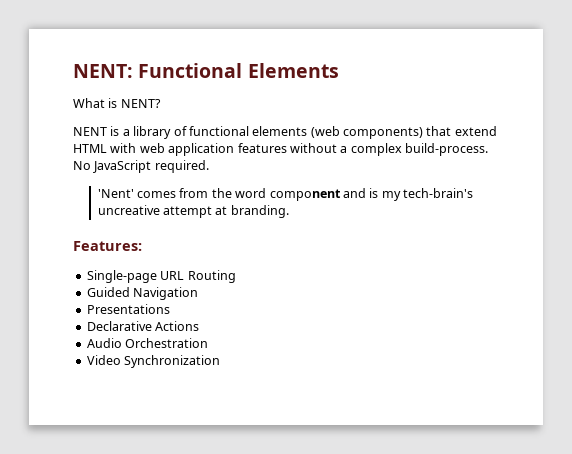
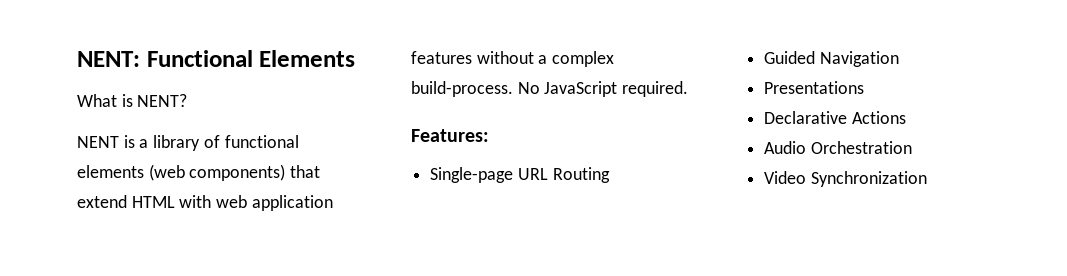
[97,188,474,201] [97,205,289,218] // 'Nent' comes from the word component and is my tech-brain's uncreative attempt at branding. -> (689, 89) none

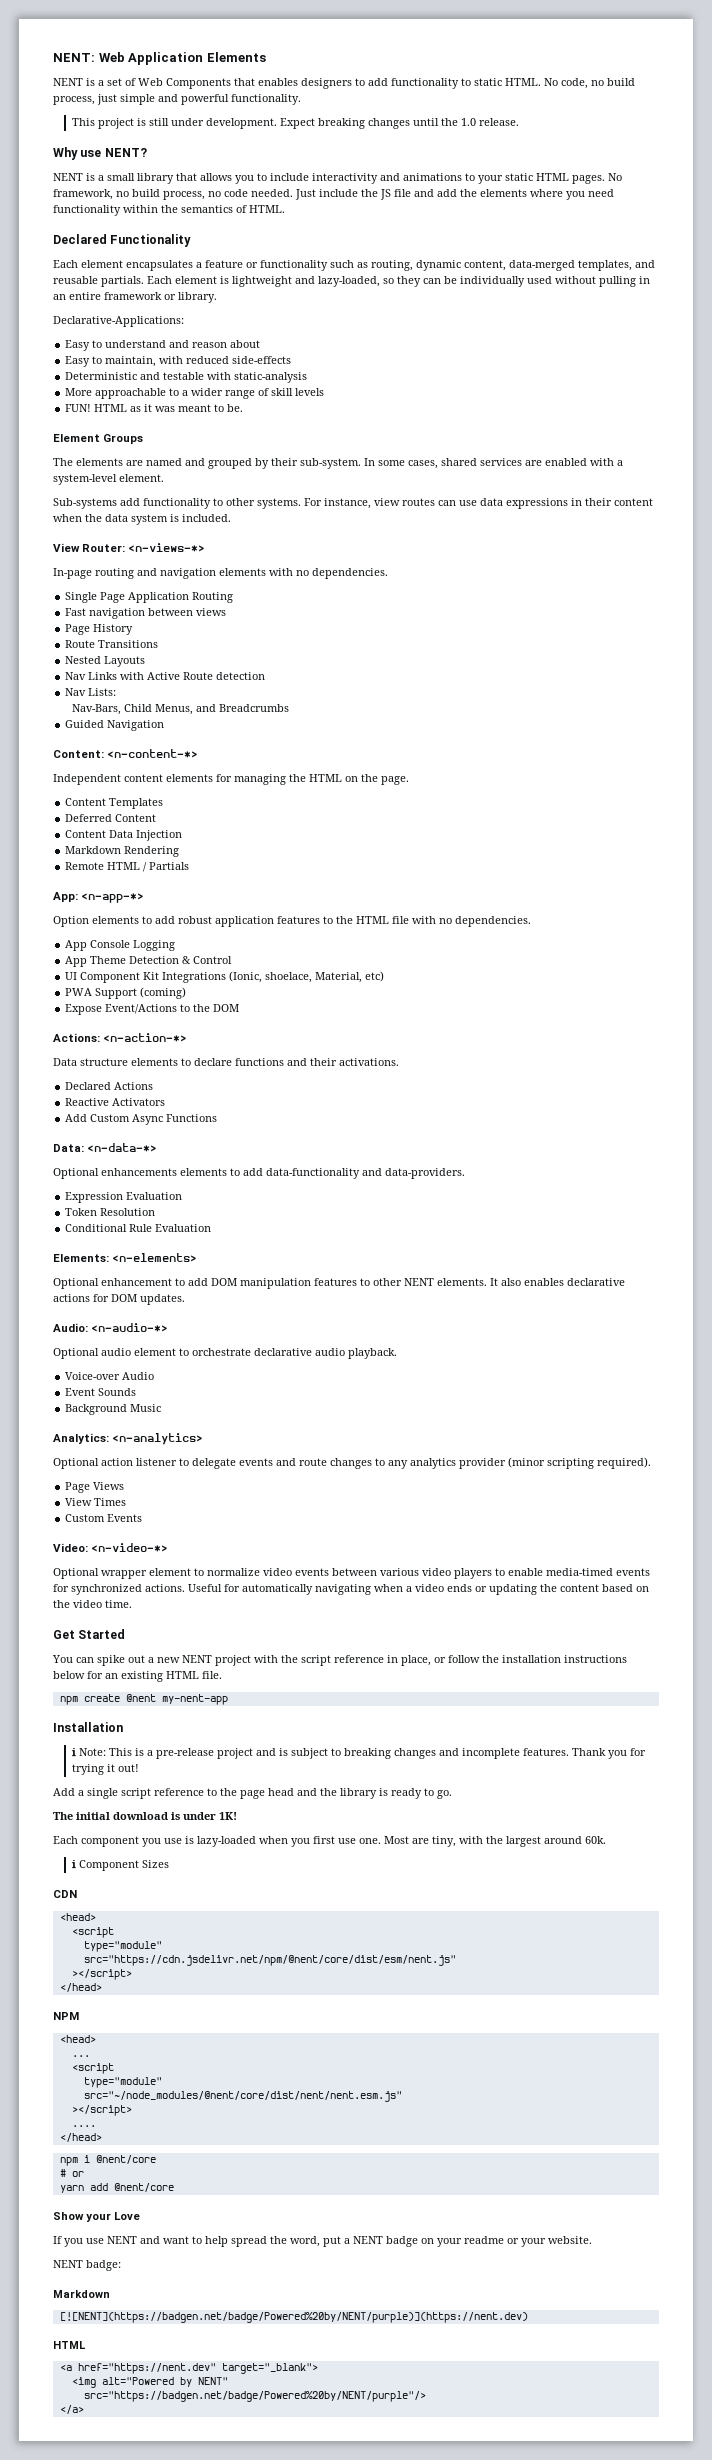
[146,50,253,67] Functional -> [98,52,204,65] Web Application
[77,94,188,107] [77,135,299,151] [77,164,321,181] [77,195,333,211] [411,51,615,67] [411,81,689,97] [411,129,489,142] [430,167,610,183] [764,51,899,67] [764,81,865,94] [764,111,906,124] [764,141,912,154] [764,171,927,187] What is NENT? // NENT is a library of functional elements (web components) that extend HTML with web application features without a complex build-process. No JavaScript required. // Features: // Single-page URL Routing // Guided Navigation // Presentations // Declarative Actions // Audio Orchestration // Video Synchronization -> [53,78,635,89] [53,94,301,105] [72,118,520,129] [53,147,147,160] [53,173,622,184] [53,189,614,200] [53,205,285,216] [53,234,192,247] [53,260,655,271] [53,276,650,287] [53,292,217,303] [53,316,184,327] [65,340,261,351] [65,356,292,367] [65,372,308,383] [65,388,325,399] [65,404,244,412] [53,434,144,444] [53,458,623,469] [53,474,164,485] [53,498,653,509] [53,514,231,525] [53,543,206,552] [53,568,388,579] [65,592,234,603] [65,608,227,619] [65,624,134,635] [65,640,159,648] [65,656,146,667] [65,672,266,680] [65,688,117,696] [72,704,290,715] [65,720,165,731] [53,749,199,758] [53,774,409,785] [65,798,164,809] [65,814,157,822] [65,830,183,841] [65,846,180,857] [65,862,190,872] [53,892,145,903] [53,916,531,927] [65,940,176,951] [65,956,233,967] [65,971,385,983] [65,987,187,999] [65,1004,240,1015] [53,1033,188,1042] [53,1058,399,1066] [65,1082,154,1090] [65,1098,166,1106] [65,1114,218,1125] [53,1143,158,1152] [53,1168,465,1179] [65,1192,183,1203] [65,1208,156,1216] [65,1224,212,1232] [53,1253,198,1262] [53,1278,625,1289] [53,1294,185,1305] [53,1323,169,1332] [53,1348,397,1359] [65,1372,155,1380] [65,1388,137,1396] [65,1404,162,1415] [53,1433,204,1445] [53,1457,651,1469] [65,1482,125,1493] [65,1498,127,1506] [65,1514,143,1522] [53,1543,169,1552] [53,1568,650,1579] [53,1584,649,1595] [53,1600,132,1608] [53,1629,126,1639] [52,1655,627,1666] [53,1671,222,1682] [59,1694,228,1705] [53,1722,123,1732] [72,1748,647,1759] [72,1764,140,1775] [53,1788,452,1799] [53,1812,237,1820] [53,1836,606,1847] [72,1860,170,1871] [53,1890,77,1898] [59,1913,96,1921] [71,1927,114,1938] [83,1941,162,1952] [83,1955,456,1966] [71,1969,132,1980] [59,1983,102,1992] [53,2012,79,2020] [59,2035,96,2043] [71,2055,90,2057] [71,2063,114,2074] [83,2077,162,2088] [83,2091,402,2102] [71,2105,132,2116] [71,2125,96,2127] [59,2133,102,2142] [59,2155,156,2166] [59,2169,84,2177] [59,2183,174,2193] [53,2212,141,2222] [53,2236,592,2247] [53,2260,121,2271] [53,2290,110,2298] [59,2312,528,2323] [53,2341,85,2349] [59,2363,318,2374] [71,2377,228,2388] [83,2391,426,2402] [59,2405,84,2414] NENT is a set of Web Components that enables designers to add functionality to static HTML. No code, no build process, just simple and powerful functionality. // This project is still under development. Expect breaking changes until the 1.0 release. // Why use NENT? // NENT is a small library that allows you to include interactivity and animations to your static HTML pages. No framework, no build process, no code needed. Just include the JS file and add the elements where you need functionality within the semantics of HTML. // Declared Functionality // Each element encapsulates a feature or functionality such as routing, dynamic content, data-merged templates, and reusable partials. Each element is lightweight and lazy-loaded, so they can be individually used without pulling in an entire framework or library. // Declarative-Applications: // Easy to understand and reason about // Easy to maintain, with reduced side-effects // Deterministic and testable with static-analysis // More approachable to a wider range of skill levels // FUN! HTML as it was meant to be. // Element Groups // The elements are named and grouped by their sub-system. In some cases, shared services are enabled with a system-level element. // Sub-systems add functionality to other systems. For instance, view routes can use data expressions in their content when the data system is included. // View Router: <n-views-*> // In-page routing and navigation elements with no dependencies. // Single Page Application Routing // Fast navigation between views // Page History // Route Transitions // Nested Layouts // Nav Links with Active Route detection // Nav Lists: // Nav-Bars, Child Menus, and Breadcrumbs // Guided Navigation // Content: <n-content-*> // Independent content elements for managing the HTML on the page. // Content Templates // Deferred Content // Content Data Injection // Markdown Rendering // Remote HTML / Partials // App: <n-app-*> // Option elements to add robust application features to the HTML file with no dependencies. // App Console Logging // App Theme Detection & Control // UI Component Kit Integrations (Ionic, shoelace, Material, etc) // PWA Support (coming) // Expose Event/Actions to the DOM // Actions: <n-action-*> // Data structure elements to declare functions and their activations. // Declared Actions // Reactive Activators // Add Custom Async Functions // Data: <n-data-*> // Optional enhancements elements to add data-functionality and data-providers. // Expression Evaluation // Token Resolution // Conditional Rule Evaluation // Elements: <n-elements> // Optional enhancement to add DOM manipulation features to other NENT elements. It also enables declarative actions for DOM updates. // Audio: <n-audio-*> // Optional audio element to orchestrate declarative audio playback. // Voice-over Audio // Event Sounds // Background Music // Analytics: <n-analytics> // Optional action listener to delegate events and route changes to any analytics provider (minor scripting required). // Page Views // View Times // Custom Events // Video: <n-video-*> // Optional wrapper element to normalize video events between various video players to enable media-timed events for synchronized actions. Useful for automatically navigating when a video ends or updating the content based on the video time. // Get Started // You can spike out a new NENT project with the script reference in place, or follow the installation instructions below for an existing HTML file. // npm create @nent my-nent-app // Installation // ℹ Note: This is a pre-release project and is subject to breaking changes and incomplete features. Thank you for trying it out! // Add a single script reference to the page head and the library is ready to go. // The initial download is under 1K! // Each component you use is lazy-loaded when you first use one. Most are tiny, with the largest around 60k. // ℹ Component Sizes // CDN // <head> // <script // type="module" // src="https://cdn.jsdelivr.net/npm/@nent/core/dist/esm/nent.js" // ></script> // </head> // NPM // <head> // ... // <script // type="module" // src="~/node_modules/@nent/core/dist/nent/nent.esm.js" // ></script> // .... // </head> // npm i @nent/core // # or // yarn add @nent/core // Show your Love // If you use NENT and want to help spread the word, put a NENT badge on your readme or your website. // NENT badge: // Markdown // [![NENT](https://badgen.net/badge/Powered%20by/NENT/purple)](https://nent.dev) // HTML // <a href="https://nent.dev" target="_blank"> // <img alt="Powered by NENT" // src="https://badgen.net/badge/Powered%20by/NENT/purple"/> // </a>

